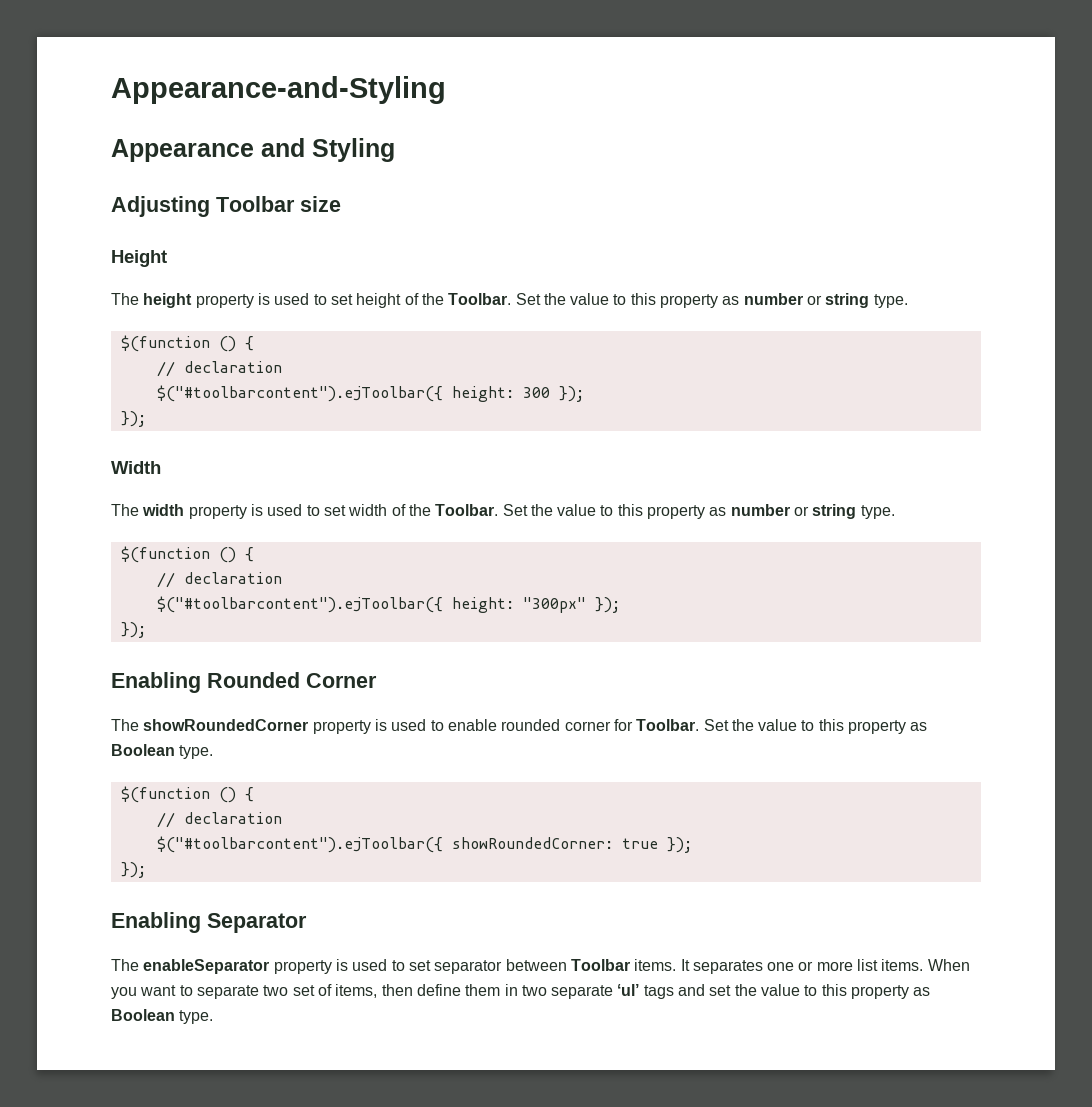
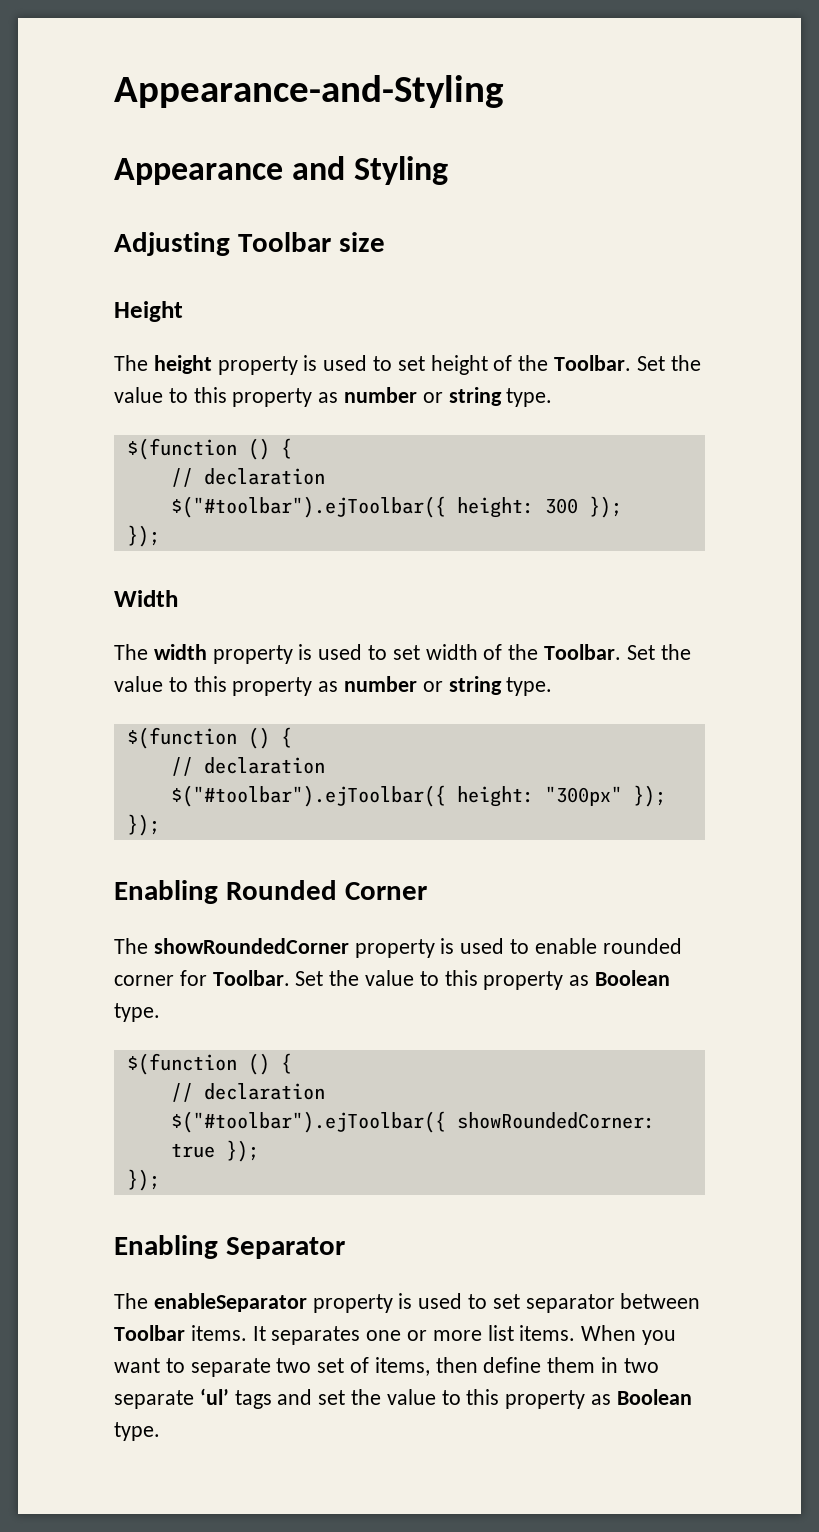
[156,385,443,402] $("#toolbarcontent").ejToolbar({ -> [170,496,446,518] $("#toolbar").ejToolbar({
[156,596,443,613] $("#toolbarcontent").ejToolbar({ -> [170,785,446,807] $("#toolbar").ejToolbar({
[156,836,443,853] $("#toolbarcontent").ejToolbar({ -> [170,1111,446,1133] $("#toolbar").ejToolbar({

